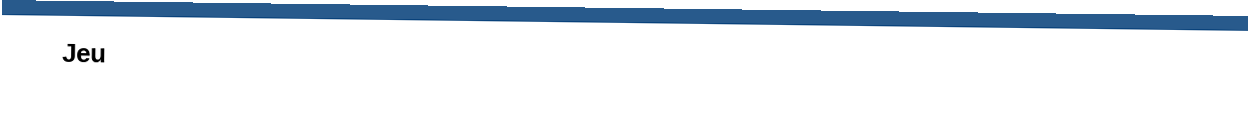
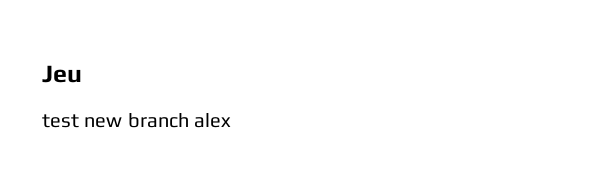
(107, 53) none -> [42,113,232,128] // test new branch alex

